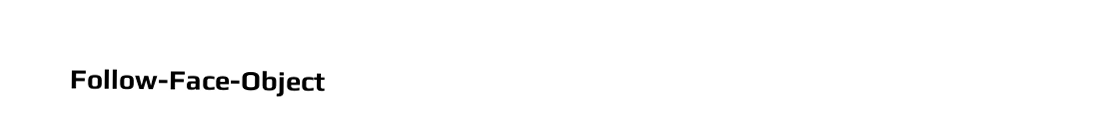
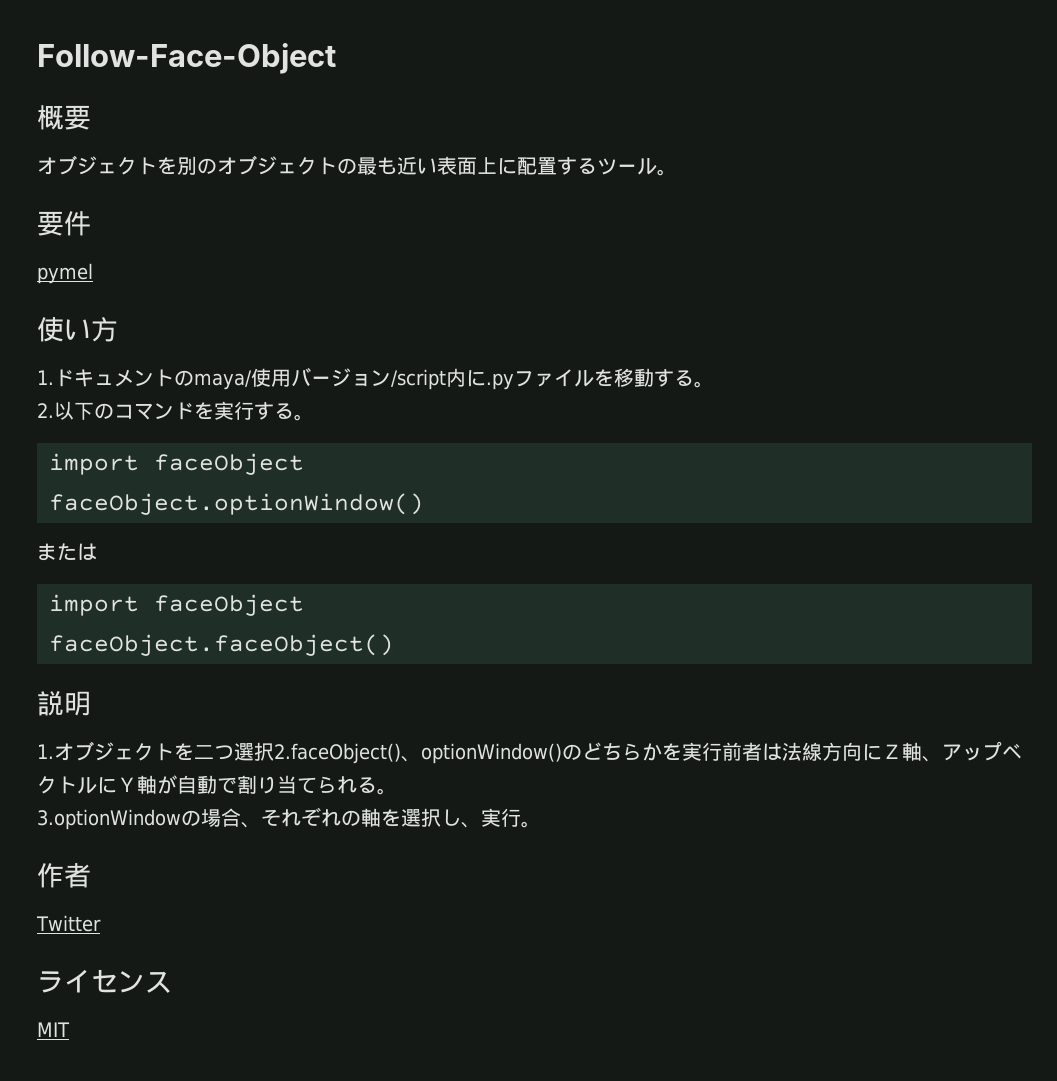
(325, 83) none -> [37,105,91,130] [37,155,677,176] [37,211,91,236] [37,263,93,284] [37,317,118,342] [37,367,714,390] [37,401,314,421] [49,453,304,475] [49,493,424,515] [37,543,97,561] [49,594,304,616] [49,634,394,656] [37,691,91,716] [37,741,1022,764] [37,775,397,795] [37,807,541,830] [37,863,91,888] [36,915,101,932] [37,969,172,993] [37,1022,70,1037] // 概要 // オブジェクトを別のオブジェクトの最も近い表面上に配置するツール。 // 要件 // pymel // 使い方 // 1.ドキュメントのmaya/使用バージョン/script内に.pyファイルを移動する。 // 2.以下のコマンドを実行する。 // import faceObject // faceObject.optionWindow() // または // import faceObject // faceObject.faceObject() // 説明 // 1.オブジェクトを二つ選択2.faceObject()、optionWindow()のどちらかを実行前者は法線方向にＺ軸、アップベクトルにＹ軸が自動で割り当てられる。 // 3.optionWindowの場合、それぞれの軸を選択し、実行。 // 作者 // Twitter // ライセンス // MIT

